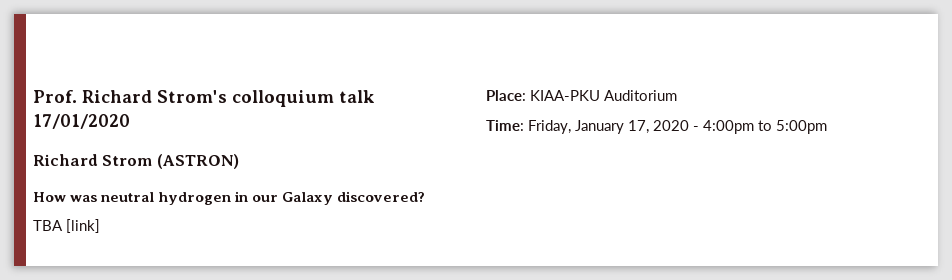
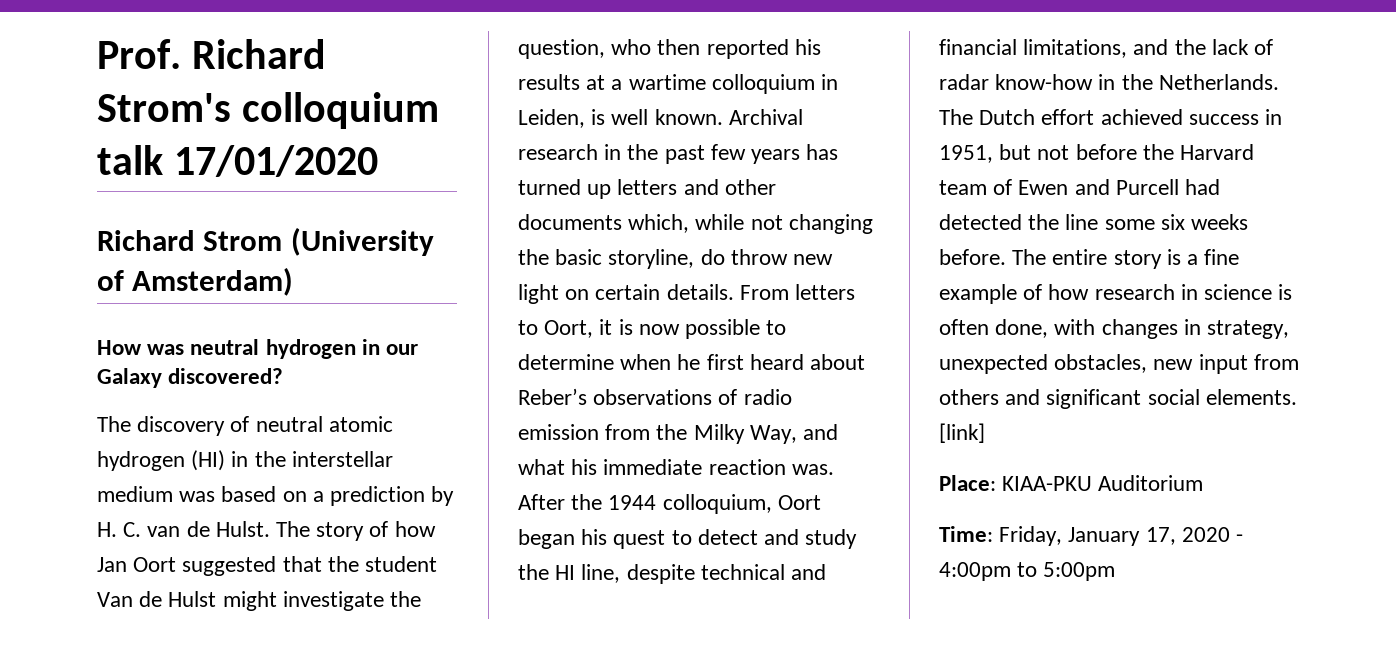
[156,154,239,169] (ASTRON) -> [290,227,434,256] [97,267,294,296] (University of Amsterdam)
[33,220,63,231] TBA -> [97,416,393,436] [97,450,393,471] [97,486,455,506] [97,521,436,541] [97,556,438,576] [97,591,422,611] [518,39,821,59] [518,74,839,94] [518,109,803,128] [518,144,839,164] [518,179,776,199] [518,214,873,234] [518,249,834,269] [518,284,856,304] [518,319,787,339] [518,354,866,370] [518,388,792,405] [518,424,839,444] [518,459,834,475] [518,494,821,514] [518,529,858,549] [518,564,827,584] [939,39,1274,58] [939,74,1279,90] [939,109,1283,125] [939,144,1255,163] [939,179,1221,195] [939,214,1249,230] [939,249,1240,269] [939,284,1293,304] [939,319,1290,339] [939,354,1299,374] [939,389,1297,409] The discovery of neutral atomic hydrogen (HI) in the interstellar medium was based on a prediction by H. C. van de Hulst. The story of how Jan Oort suggested that the student Van de Hulst might investigate the question, who then reported his results at a wartime colloquium in Leiden, is well known. Archival research in the past few years has turned up letters and other documents which, while not changing the basic storyline, do throw new light on certain details. From letters to Oort, it is now possible to determine when he first heard about Reber’s observations of radio emission from the Milky Way, and what his immediate reaction was. After the 1944 colloquium, Oort began his quest to detect and study the HI line, despite technical and financial limitations, and the lack of radar know-how in the Netherlands. The Dutch effort achieved success in 1951, but not before the Harvard team of Ewen and Purcell had detected the line some six weeks before. The entire story is a fine example of how research in science is often done, with changes in strategy, unexpected obstacles, new input from others and significant social elements.

